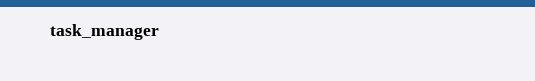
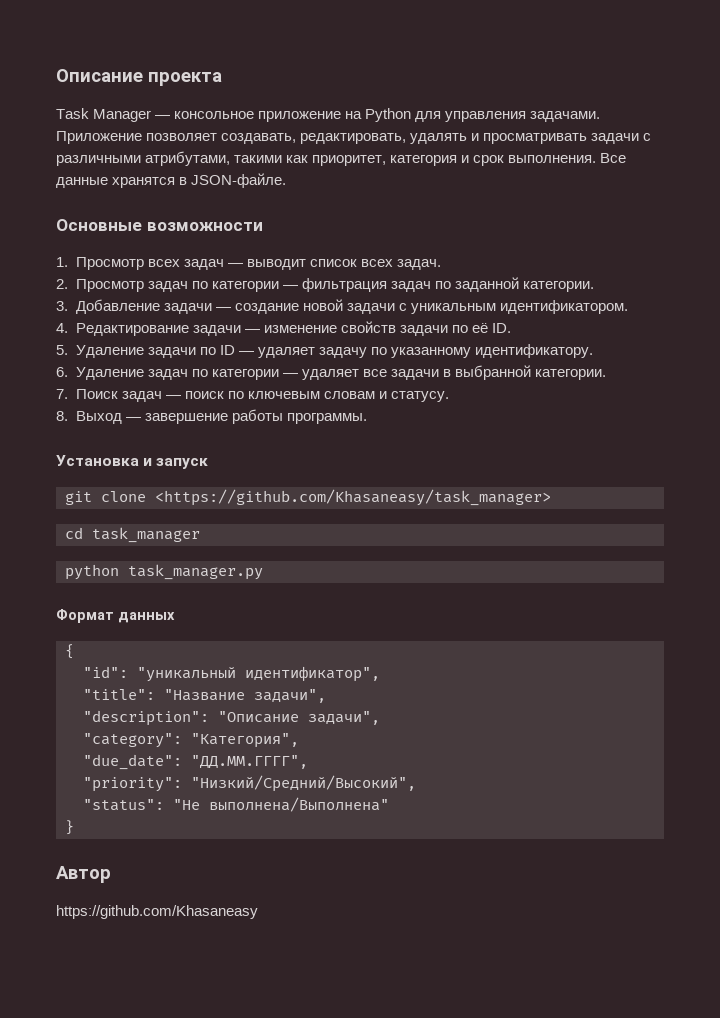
[50,24,159,40] task_manager -> [56,69,222,86] [56,108,601,122] [56,131,652,144] [56,151,627,166] [56,173,287,188] [56,219,263,231] [56,257,441,270] [56,277,594,292] [56,299,628,314] [56,321,511,336] [56,344,593,358] [56,365,607,380] [56,389,449,402] [56,409,367,424] [56,455,209,469] [65,489,551,506] [65,527,200,543] [65,564,263,580] [56,609,175,623] [65,644,74,659] [83,666,380,682] [83,689,326,703] [83,710,380,726] [83,733,299,748] [83,754,308,770] [83,775,416,792] [83,797,389,812] [65,820,74,835] [56,866,111,883] [56,905,258,919] Описание проекта // Task Manager — консольное приложение на Python для управления задачами. Приложение позволяет создавать, редактировать, удалять и просматривать задачи с различными атрибутами, такими как приоритет, категория и срок выполнения. Все данные хранятся в JSON-файле. // Основные возможности // 1. Просмотр всех задач — выводит список всех задач. // 2. Просмотр задач по категории — фильтрация задач по заданной категории. // 3. Добавление задачи — создание новой задачи с уникальным идентификатором. // 4. Редактирование задачи — изменение свойств задачи по её ID. // 5. Удаление задачи по ID — удаляет задачу по указанному идентификатору. // 6. Удаление задач по категории — удаляет все задачи в выбранной категории. // 7. Поиск задач — поиск по ключевым словам и статусу. // 8. Выход — завершение работы программы. // Установка и запуск // git clone <https://github.com/Khasaneasy/task_manager> // cd task_manager // python task_manager.py // Формат данных // { // "id": "уникальный идентификатор", // "title": "Название задачи", // "description": "Описание задачи", // "category": "Категория", // "due_date": "ДД.ММ.ГГГГ", // "priority": "Низкий/Средний/Высокий", // "status": "Не выполнена/Выполнена" // } // Автор // https://github.com/Khasaneasy

